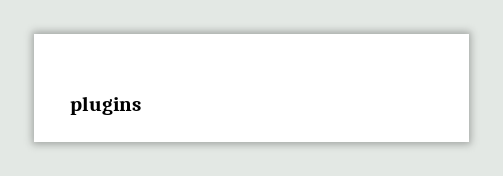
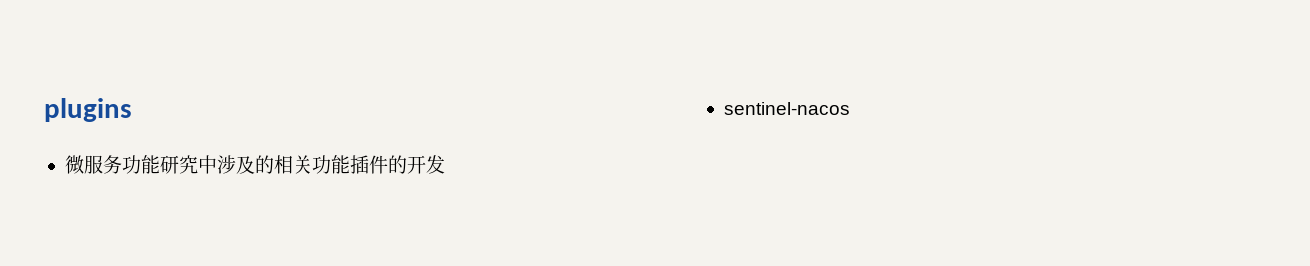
(141, 105) none -> [64,155,445,174] [724,102,851,115] // 微服务功能研究中涉及的相关功能插件的开发 // sentinel-nacos

